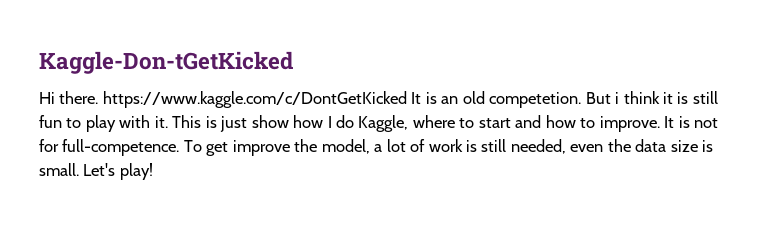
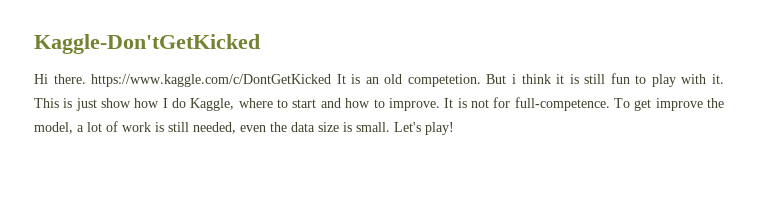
[39,51,293,74] Kaggle-Don-tGetKicked -> [34,34,260,54] Kaggle-Don'tGetKicked

